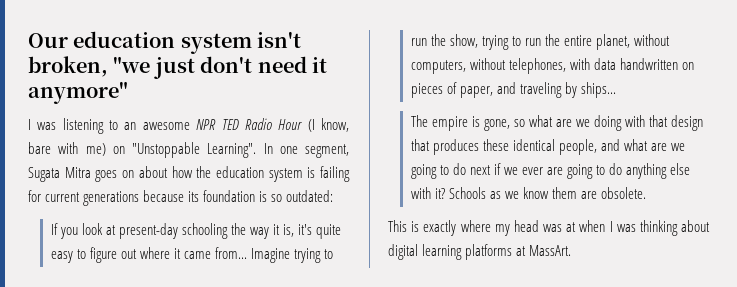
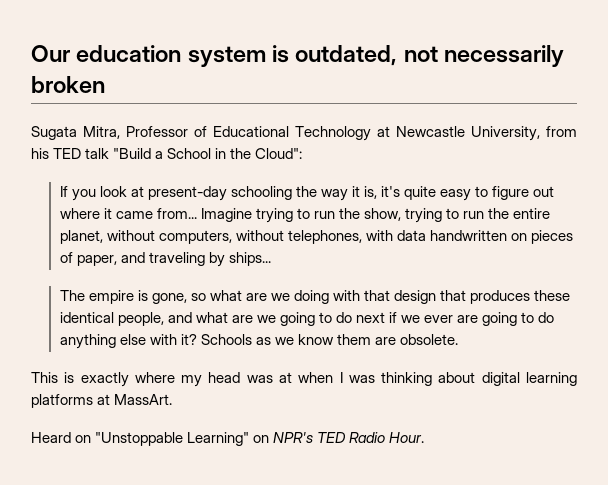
[257,31,302,48] [28,56,327,79] [28,81,128,104] [28,118,350,134] [28,142,349,158] [28,166,350,182] [28,190,334,206] isn't broken, "we just don't need it anymore" // I was listening to an awesome NPR TED Radio Hour (I know, bare with me) on "Unstoppable Learning". In one segment, Sugata Mitra goes on about how the education system is failing for current generations because its foundation is so outdated: -> [272,45,565,67] [31,76,105,93] [31,126,577,141] [31,148,303,159] is outdated, not necessarily broken // Sugata Mitra, Professor of Educational Technology at Newcastle University, from his TED talk "Build a School in the Cloud":
(572, 250) none -> [31,432,425,446] // Heard on "Unstoppable Learning" on NPR's TED Radio Hour.

